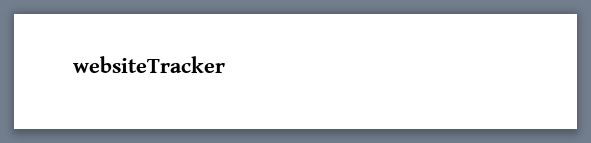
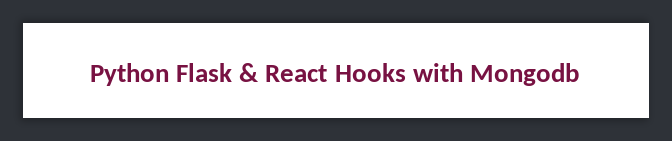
[73,56,225,73] websiteTracker -> [90,63,579,86] Python Flask & React Hooks with Mongodb

